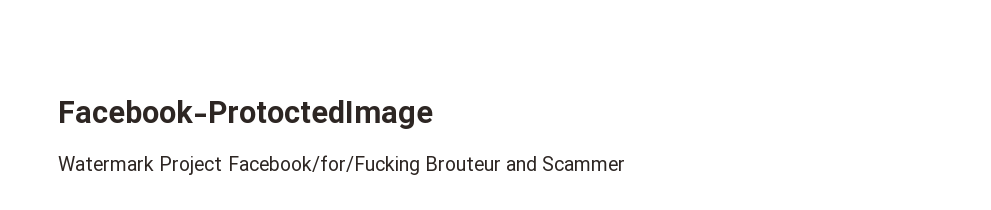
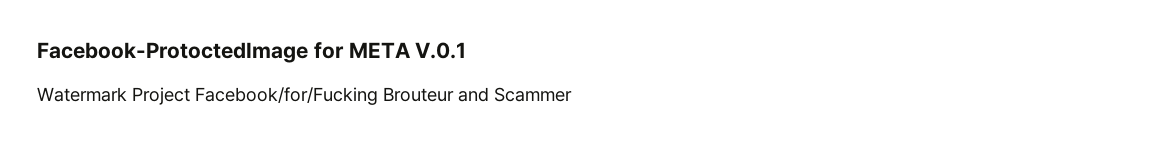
(433, 114) none -> [313,42,467,59] for META V.0.1

